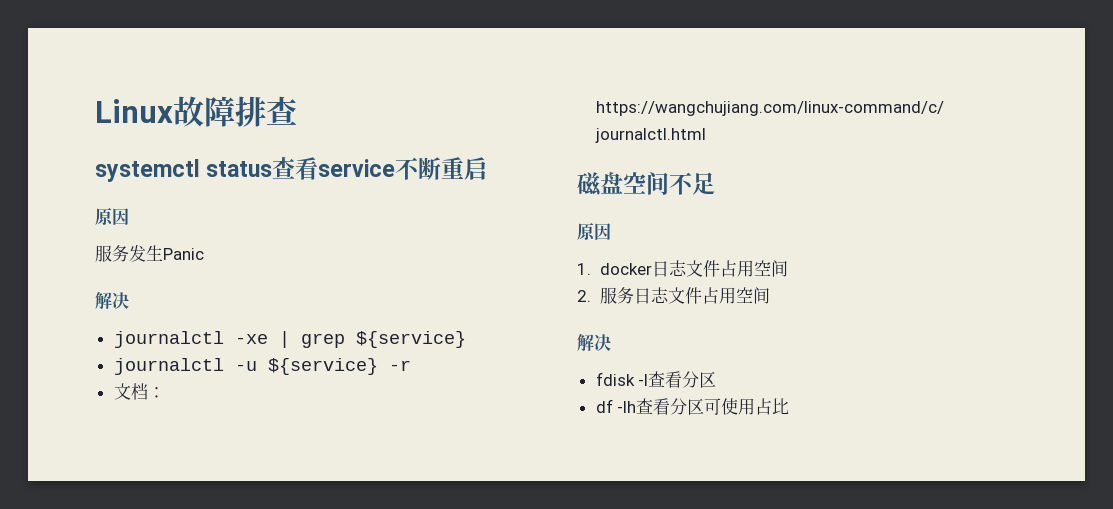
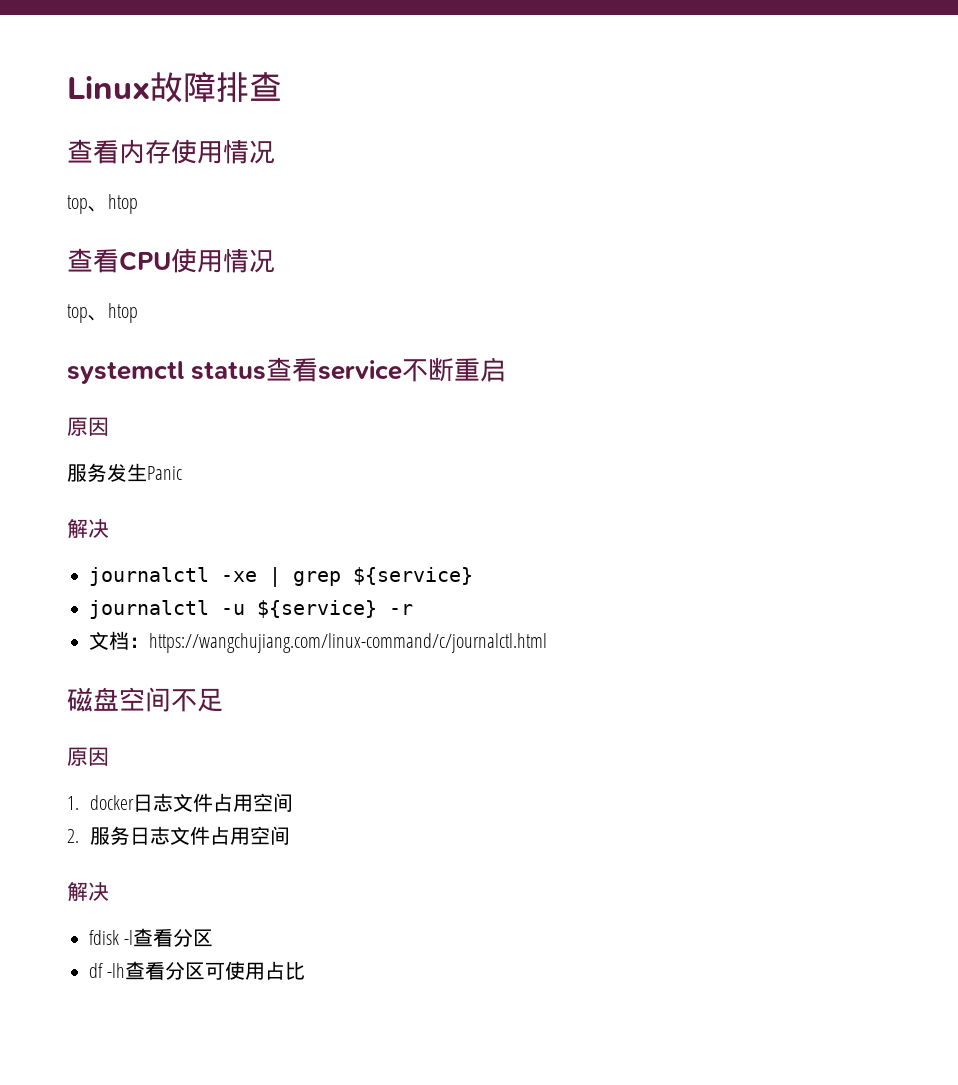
(297, 110) none -> [67,139,275,164] [67,194,138,214] [67,248,275,273] [67,303,138,323] // 查看内存使用情况 // top、htop // 查看CPU使用情况 // top、htop

